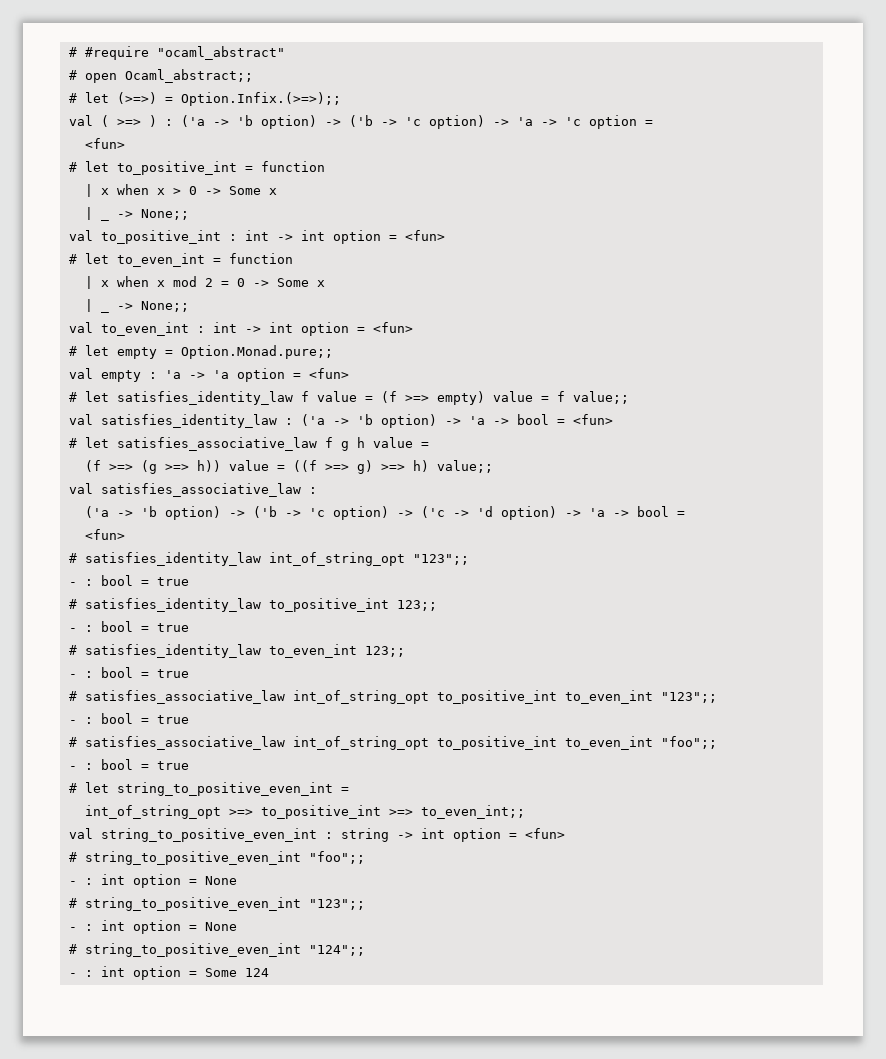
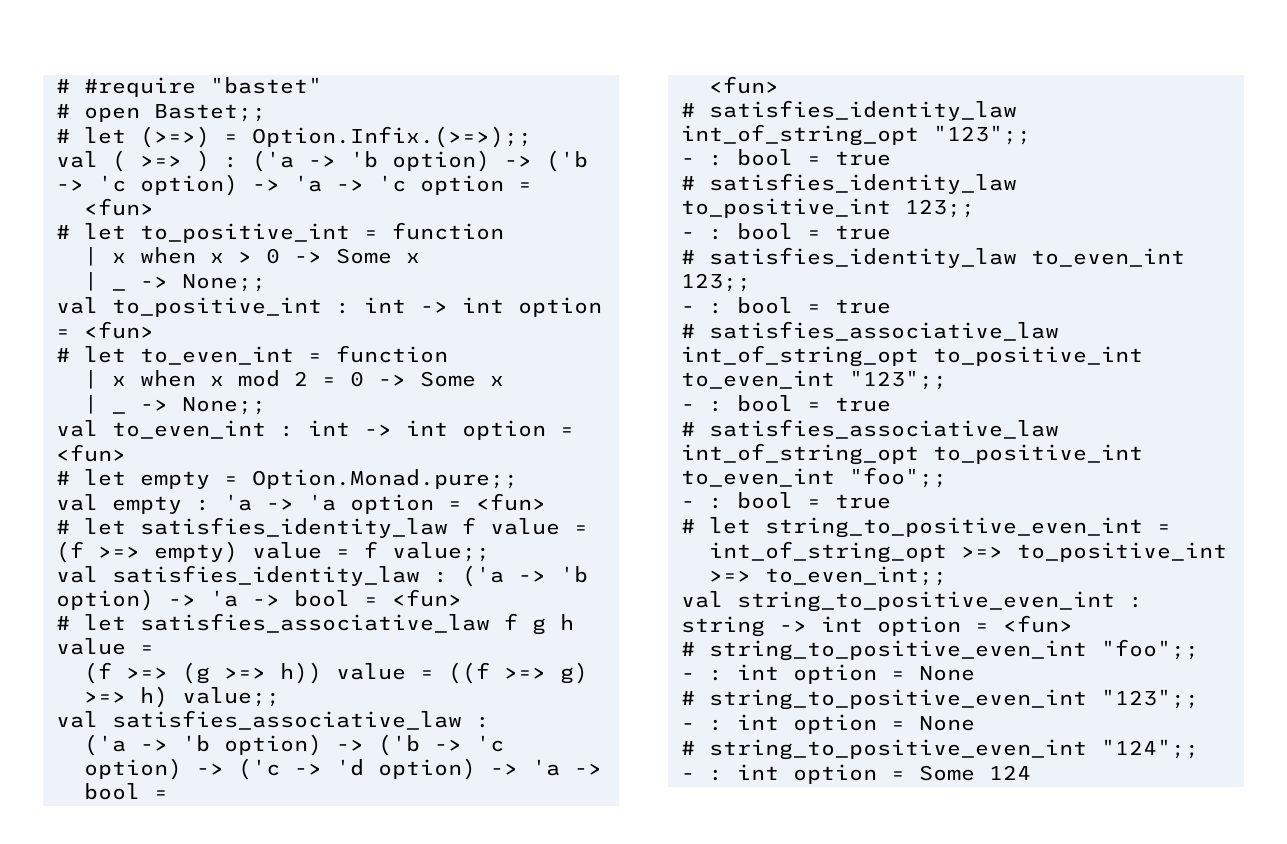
[156,46,285,60] "ocaml_abstract" -> [209,77,322,94] "bastet"
[124,69,253,83] Ocaml_abstract;; -> [153,104,266,122] Bastet;;

